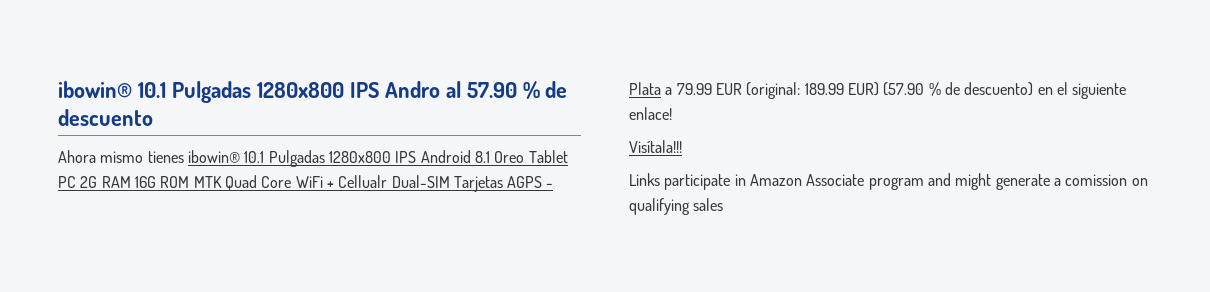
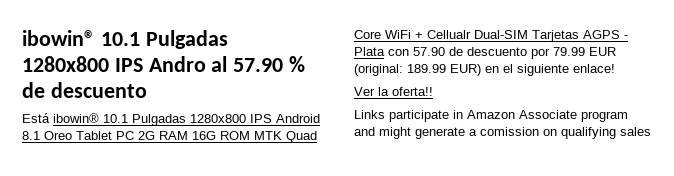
[58,150,184,163] Ahora mismo tienes -> [22,113,50,123] Está
[665,87,673,95] a -> [388,47,550,59] con 57.90 de descuento por
[883,82,1034,96] (57.90 % de descuento) -> (481, 70) none
[629,140,682,153] Visítala!!! -> [354,87,433,96] Ver la oferta!!

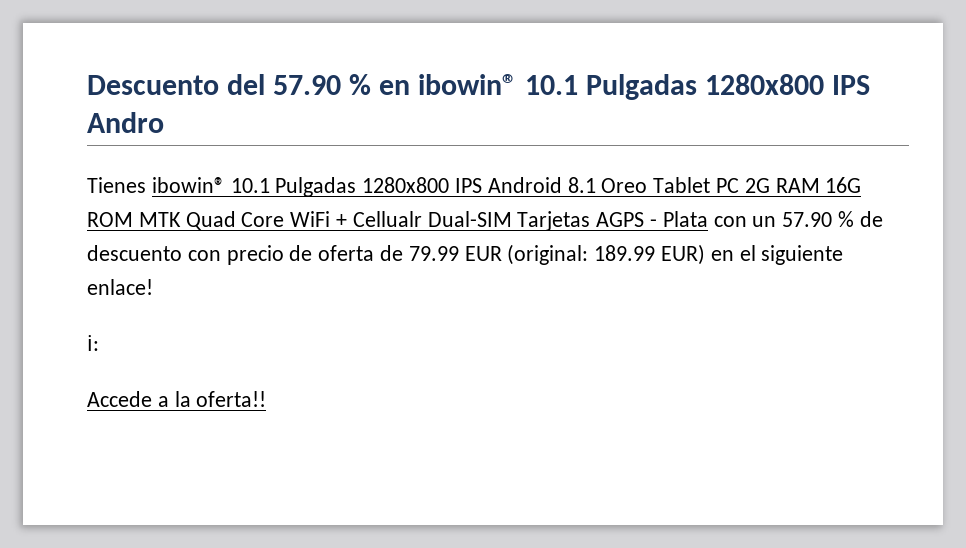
(22, 38) none -> [87,74,410,95] Descuento del 57.90 % en
[211,56,306,72] [22,82,147,98] [22,113,50,123] al 57.90 % de descuento // Está -> [87,177,146,193] // Tienes
[413,47,550,59] 57.90 de descuento por -> [752,211,883,227] [87,245,404,265] un 57.90 % de descuento con precio de oferta de
[354,87,375,96] Ver -> [87,335,99,351] [87,391,169,407] ℹ: // Accede a
[354,110,628,122] [354,127,651,139] // Links participate in Amazon Associate program and might generate a comission on qualifying sales -> (267, 399) none

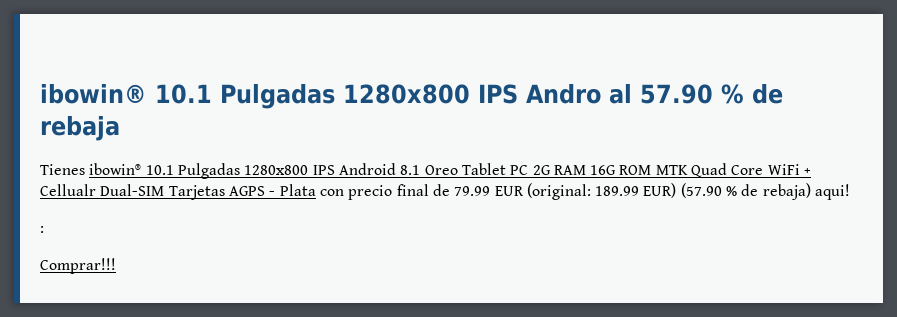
[87,74,410,95] Descuento del 57.90 % en -> (40, 94) none
(164, 122) none -> [609,84,783,104] [40,116,120,141] al 57.90 % de rebaja
[752,211,883,227] [87,245,375,265] un 57.90 % de descuento con precio de oferta -> [348,184,429,200] precio final
[710,245,844,265] [87,279,153,295] [87,335,99,351] [87,391,267,407] en el siguiente enlace! // ℹ: // Accede a la oferta!! -> [680,183,851,200] [40,226,44,233] [40,258,116,274] (57.90 % de rebaja) aqui! // : // Comprar!!!

